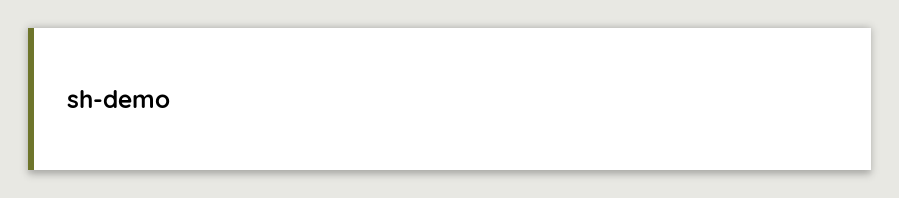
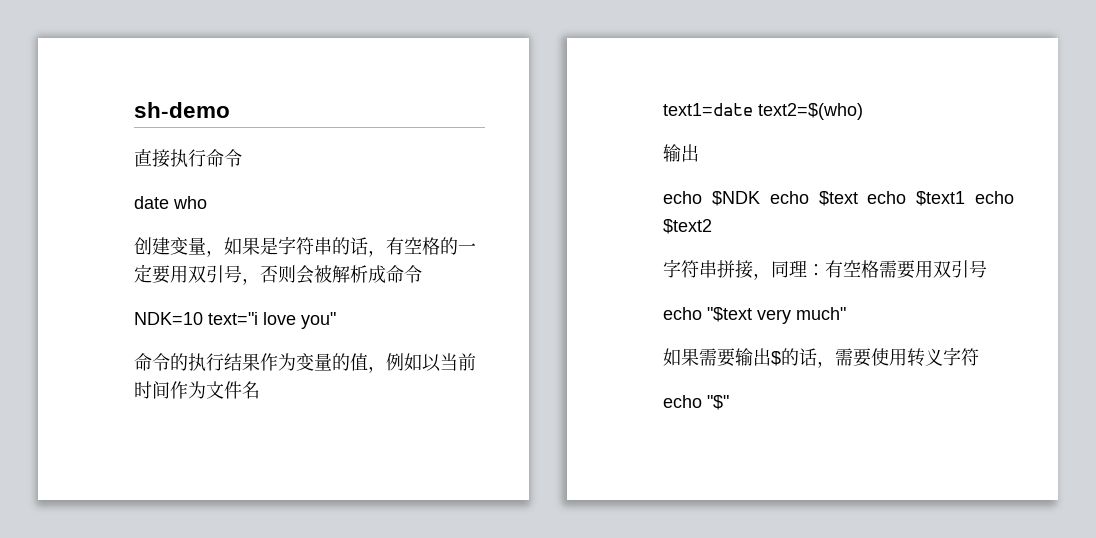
(170, 99) none -> [134,149,242,168] [134,196,207,209] [134,236,476,257] [134,264,422,285] [134,312,336,329] [134,353,476,373] [134,381,260,399] [663,103,863,120] [663,144,699,162] [663,191,1014,206] [663,219,712,234] [663,259,987,280] [663,307,846,324] [663,347,979,368] [663,395,729,410] // 直接执行命令 // date who // 创建变量，如果是字符串的话，有空格的一定要用双引号，否则会被解析成命令 // NDK=10 text="i love you" // 命令的执行结果作为变量的值，例如以当前时间作为文件名 // text1=date text2=$(who) // 输出 // echo $NDK echo $text echo $text1 echo $text2 // 字符串拼接，同理：有空格需要用双引号 // echo "$text very much" // 如果需要输出$的话，需要使用转义字符 // echo "$"

